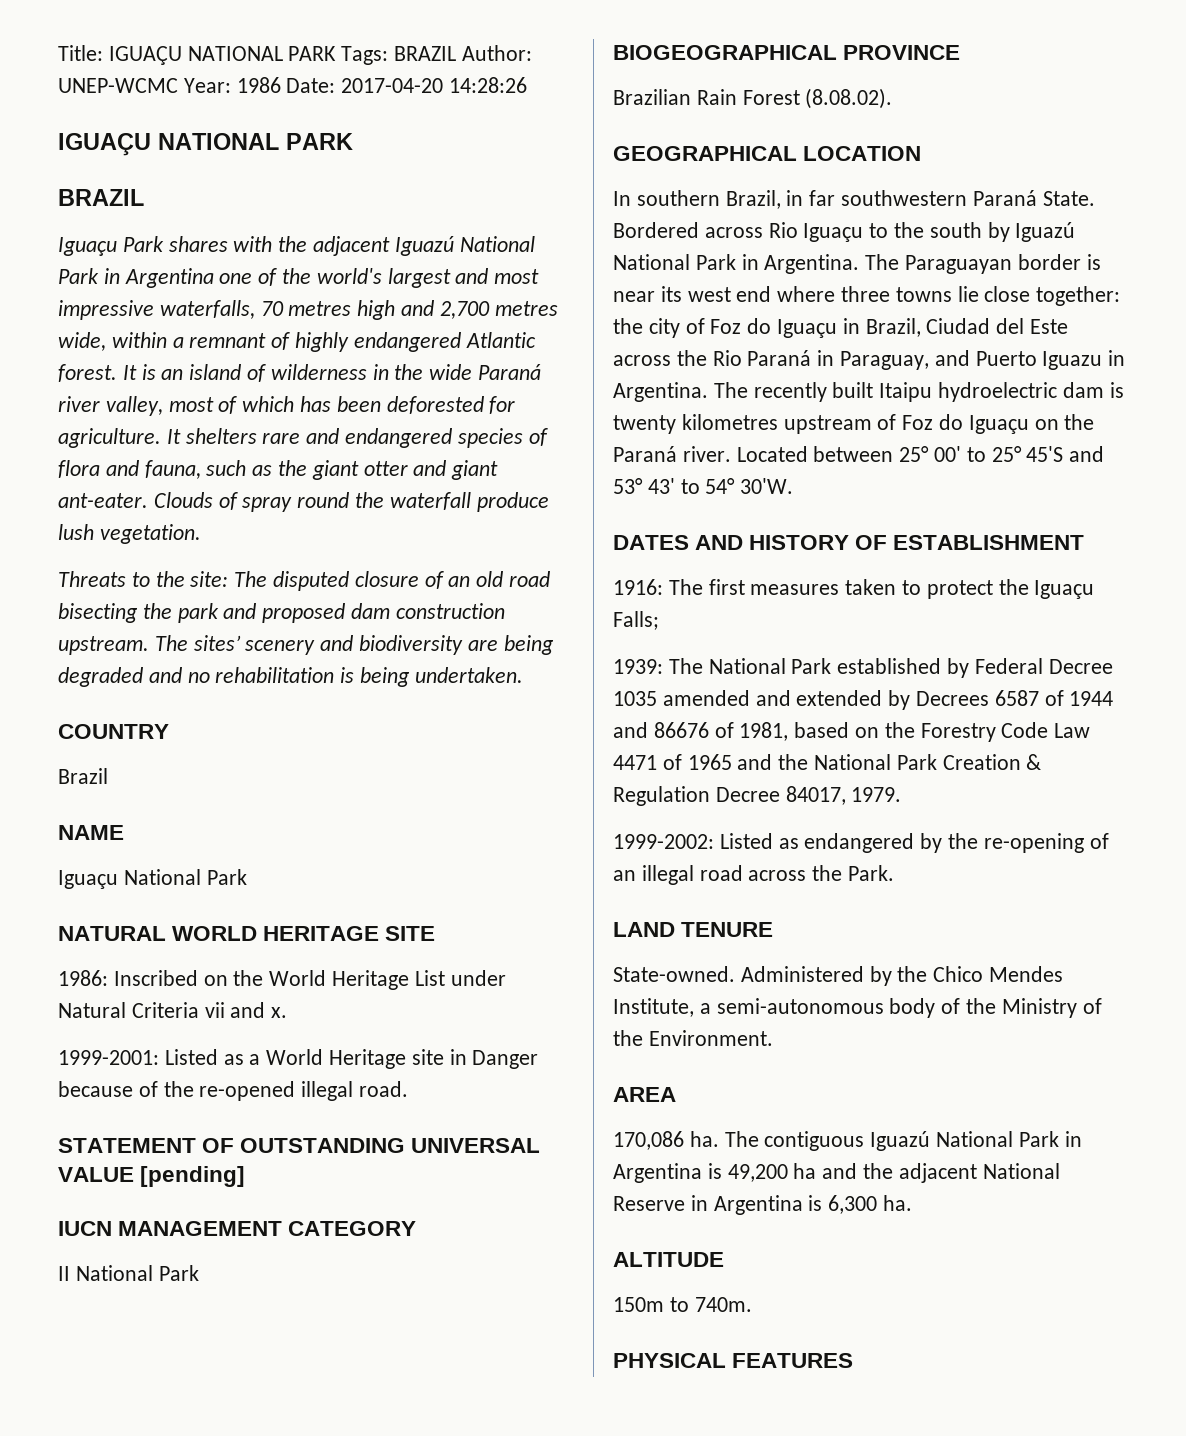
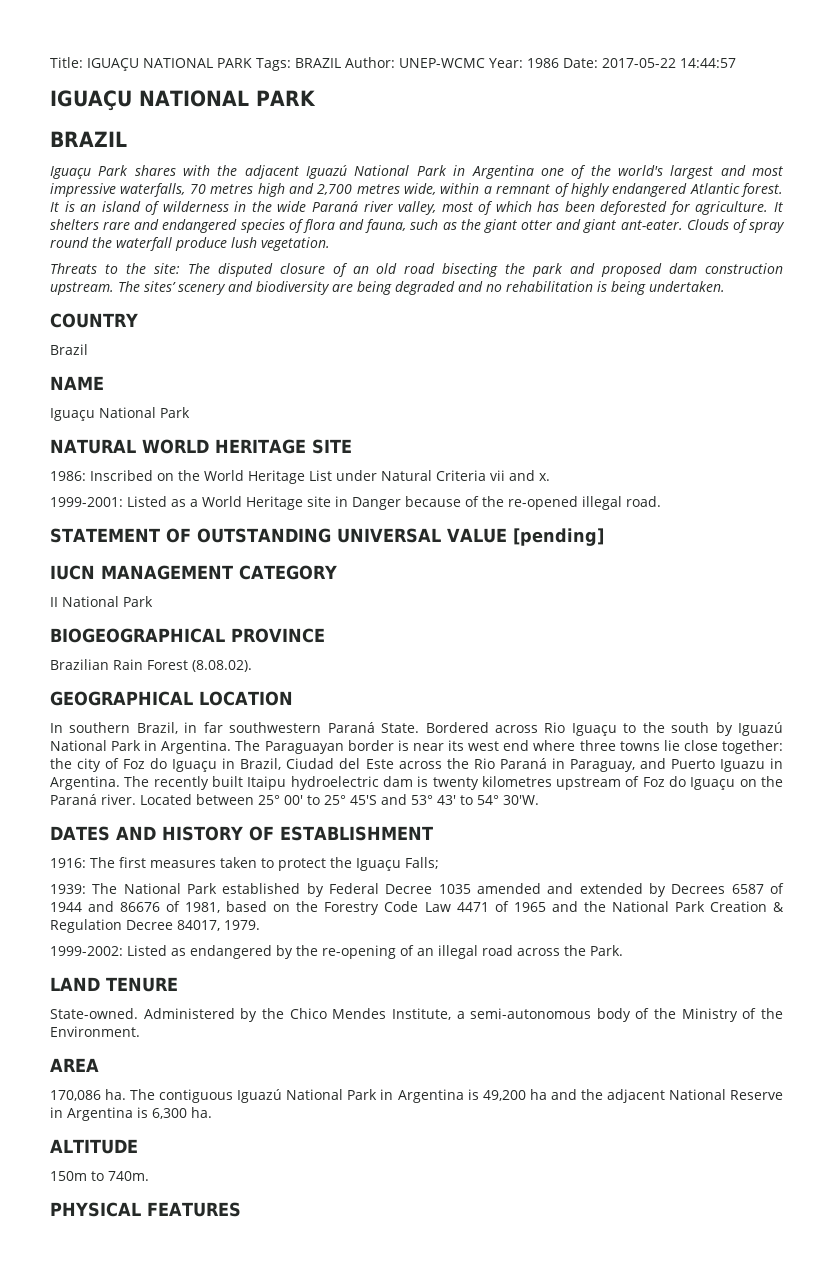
[341,77,528,93] 2017-04-20 14:28:26 -> [601,58,736,68] 2017-05-22 14:44:57

